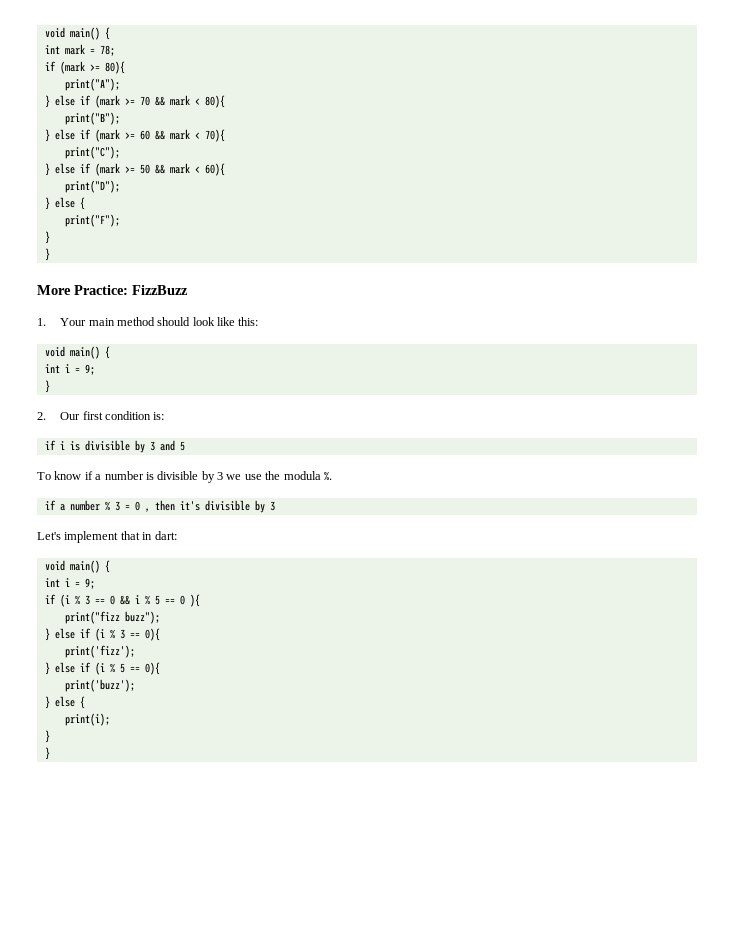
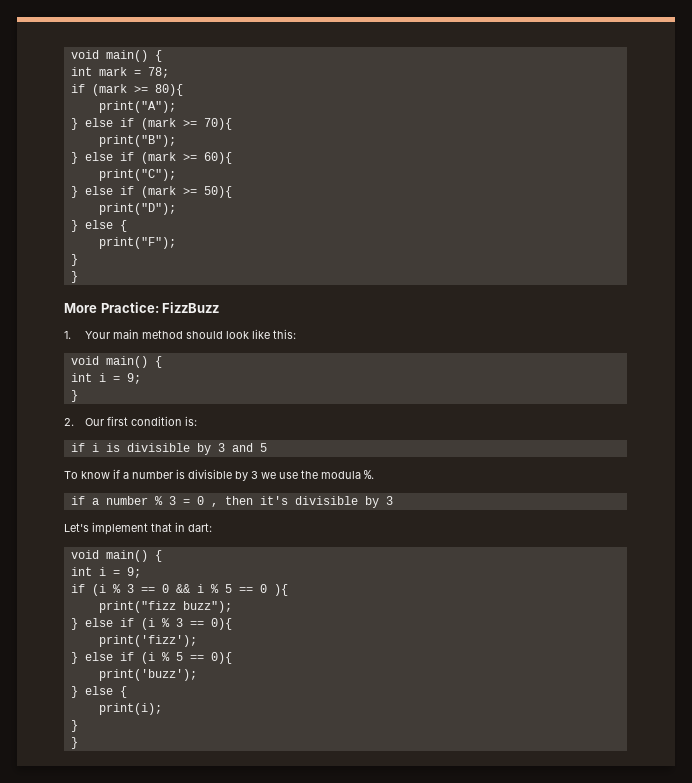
[139,95,225,108] 70 && mark < 80){ -> [203,118,232,130] 70){
[139,129,225,142] 60 && mark < 70){ -> [203,152,232,164] 60){
[139,163,225,176] 50 && mark < 60){ -> [203,186,232,198] 50){

